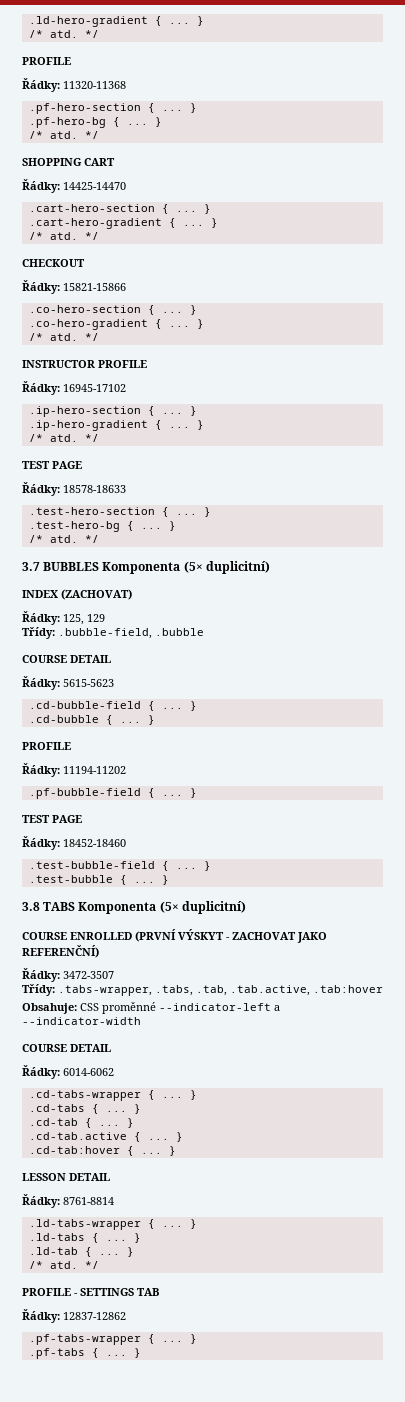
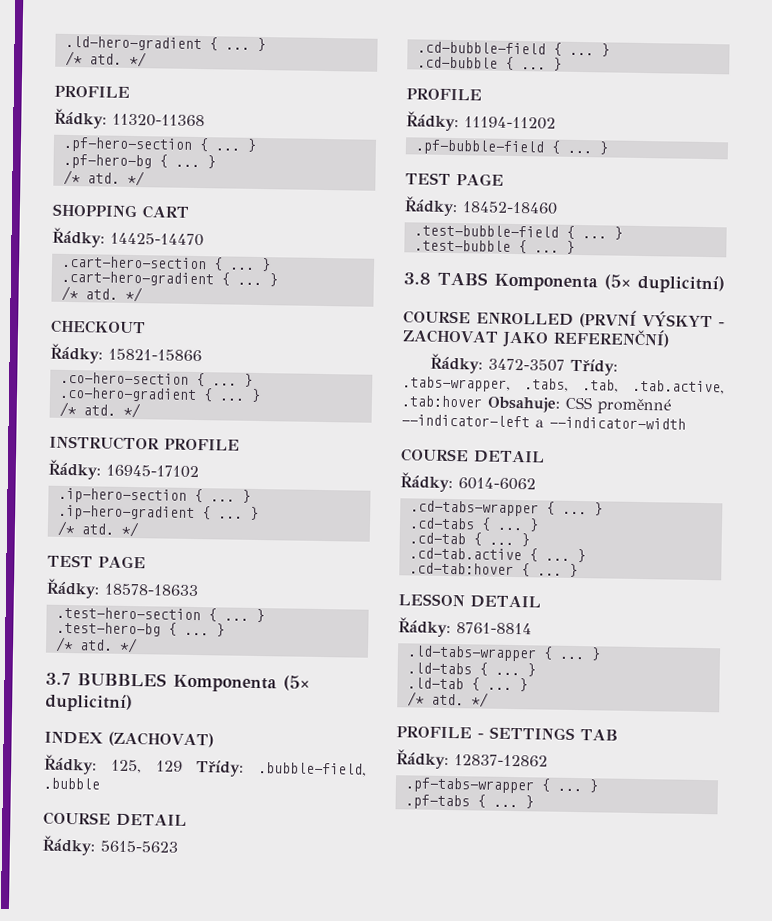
(105, 618) // -> (183, 766) none
(114, 975) // -> (565, 365) none
(383, 989) // -> (483, 401) none

